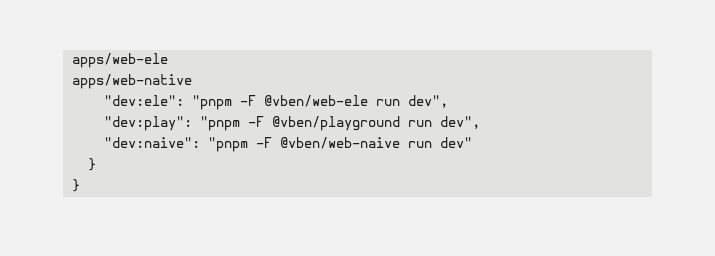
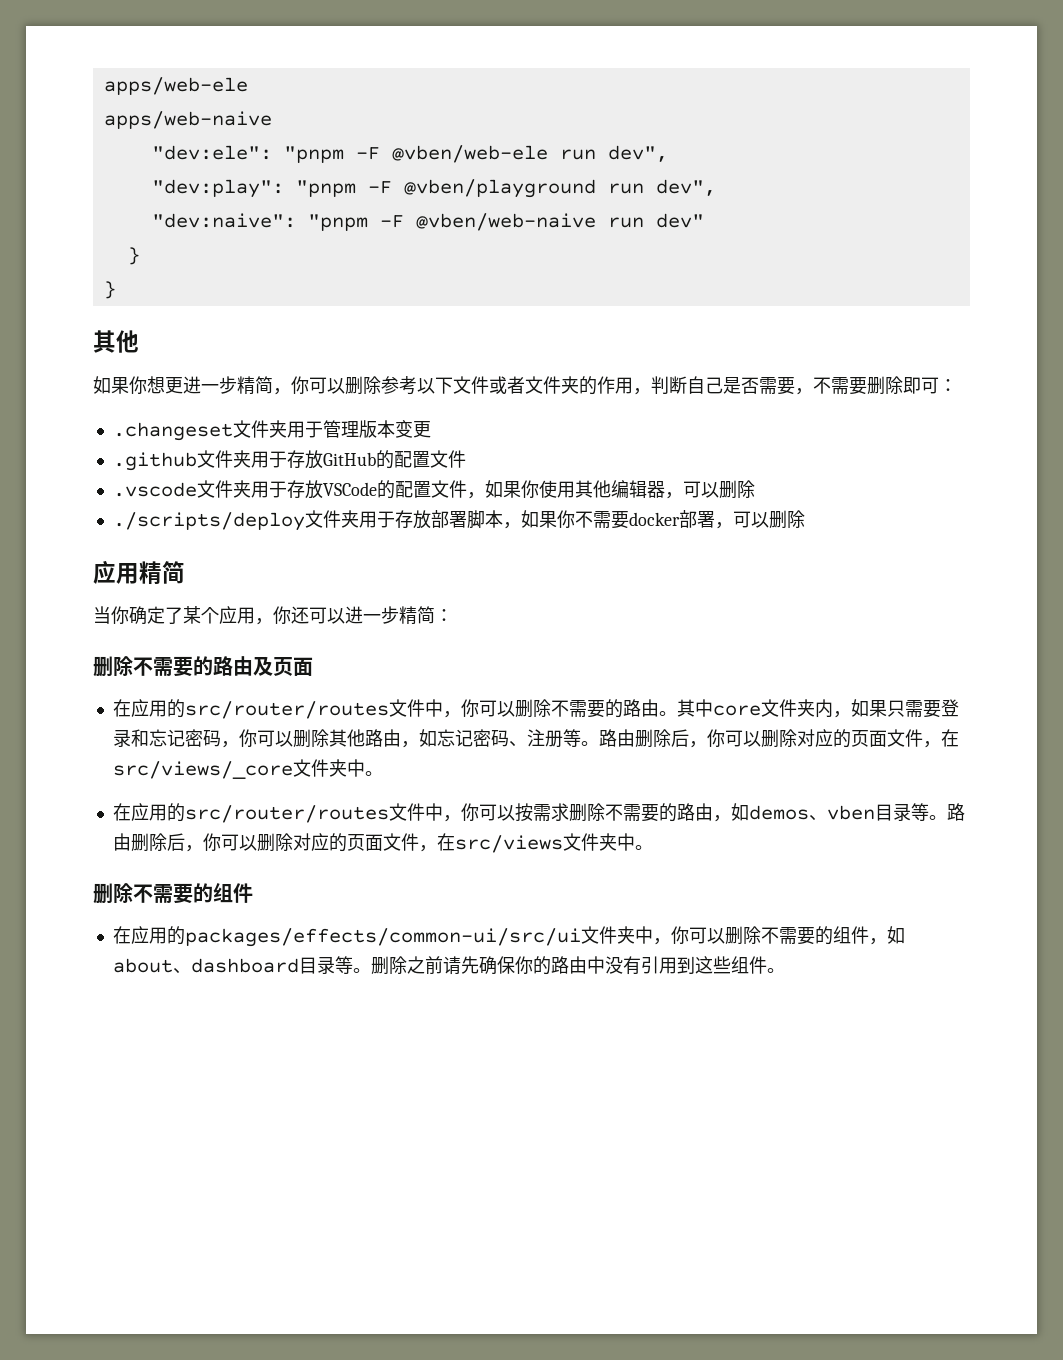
[72,74,193,89] apps/web-native -> [103,111,272,129] apps/web-naive
(81, 185) none -> [93,330,139,353] [93,376,957,395] [112,420,431,441] [112,450,466,471] [112,480,755,499] [112,510,805,531] [93,560,185,585] [93,606,453,625] [93,656,313,677] [112,699,959,719] [112,729,959,748] [112,759,383,779] [112,803,965,823] [112,833,653,853] [93,883,253,904] [112,926,905,947] [112,956,785,975] // 其他 // 如果你想更进一步精简，你可以删除参考以下文件或者文件夹的作用，判断自己是否需要，不需要删除即可： // .changeset文件夹用于管理版本变更 // .github文件夹用于存放GitHub的配置文件 // .vscode文件夹用于存放VSCode的配置文件，如果你使用其他编辑器，可以删除 // ./scripts/deploy文件夹用于存放部署脚本，如果你不需要docker部署，可以删除 // 应用精简 // 当你确定了某个应用，你还可以进一步精简： // 删除不需要的路由及页面 // 在应用的src/router/routes文件中，你可以删除不需要的路由。其中core文件夹内，如果只需要登录和忘记密码，你可以删除其他路由，如忘记密码、注册等。路由删除后，你可以删除对应的页面文件，在src/views/_core文件夹中。 // 在应用的src/router/routes文件中，你可以按需求删除不需要的路由，如demos、vben目录等。路由删除后，你可以删除对应的页面文件，在src/views文件夹中。 // 删除不需要的组件 // 在应用的packages/effects/common-ui/src/ui文件夹中，你可以删除不需要的组件，如about、dashboard目录等。删除之前请先确保你的路由中没有引用到这些组件。

